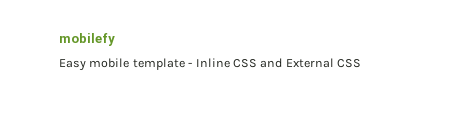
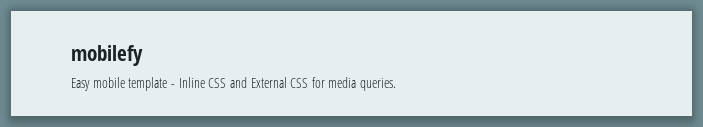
(361, 63) none -> [311,77,397,91] for media queries.

